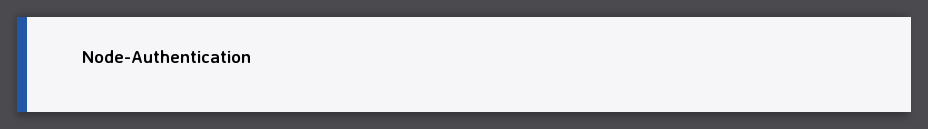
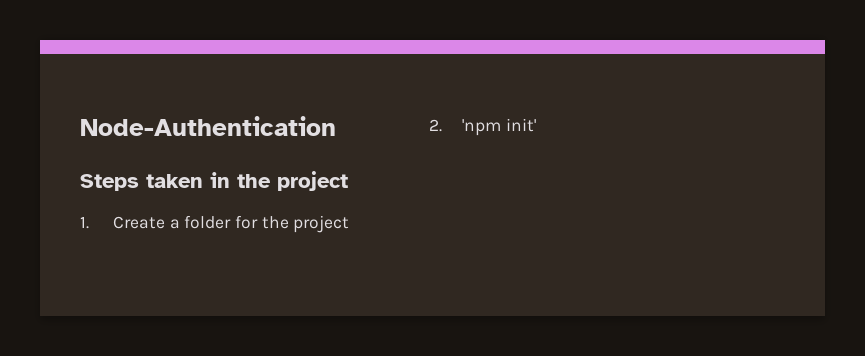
(251, 56) none -> [80,171,348,191] [80,215,350,233] [429,118,536,136] // Steps taken in the project // 1. Create a folder for the project // 2. 'npm init'

